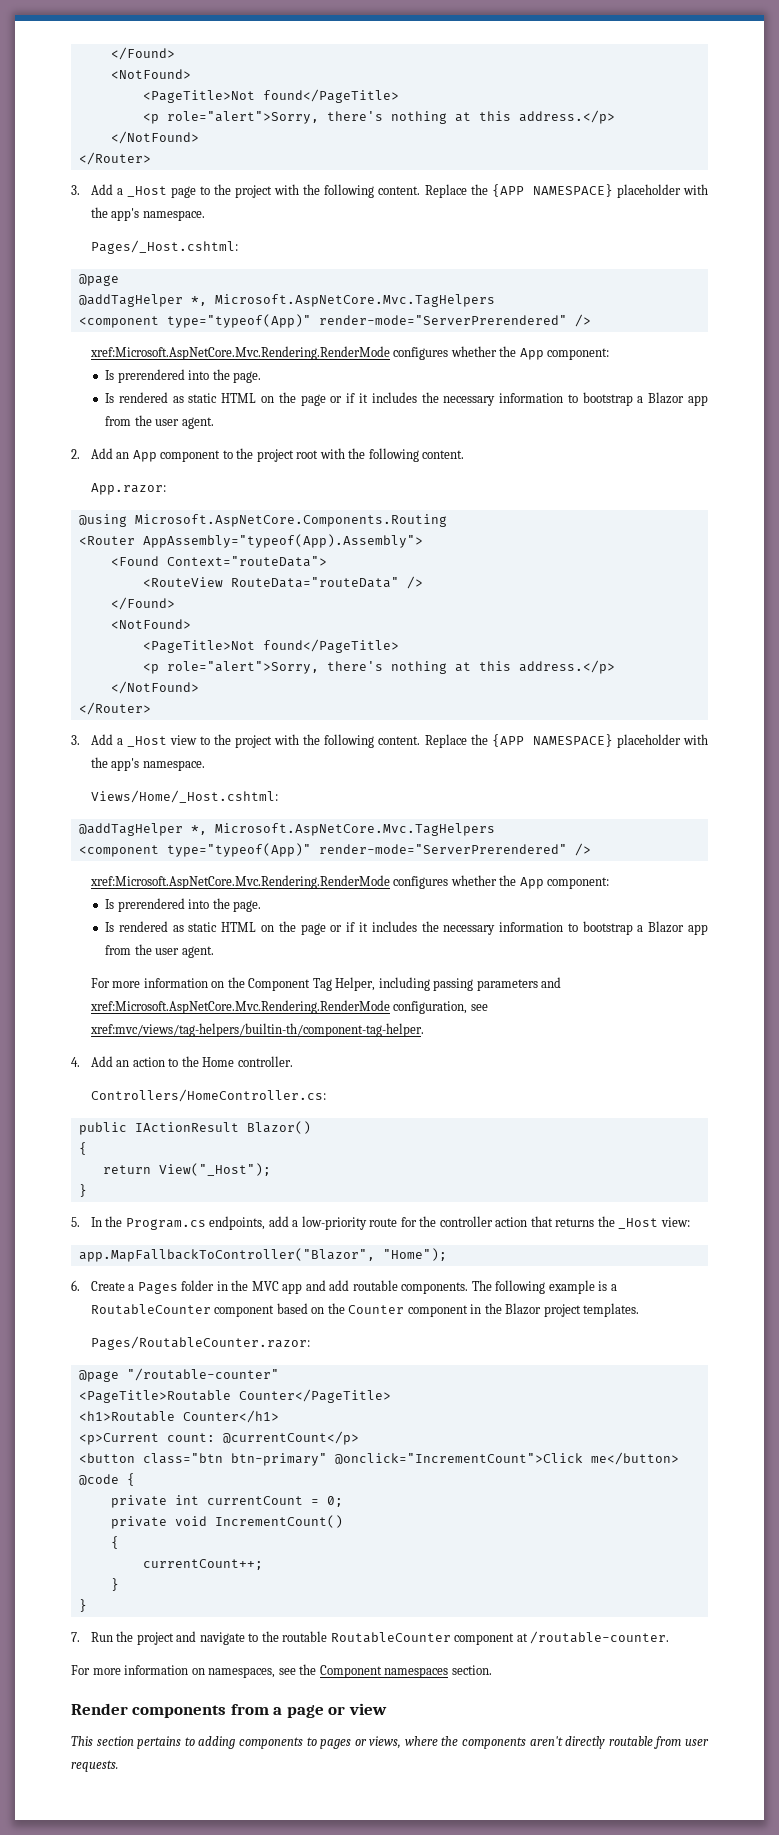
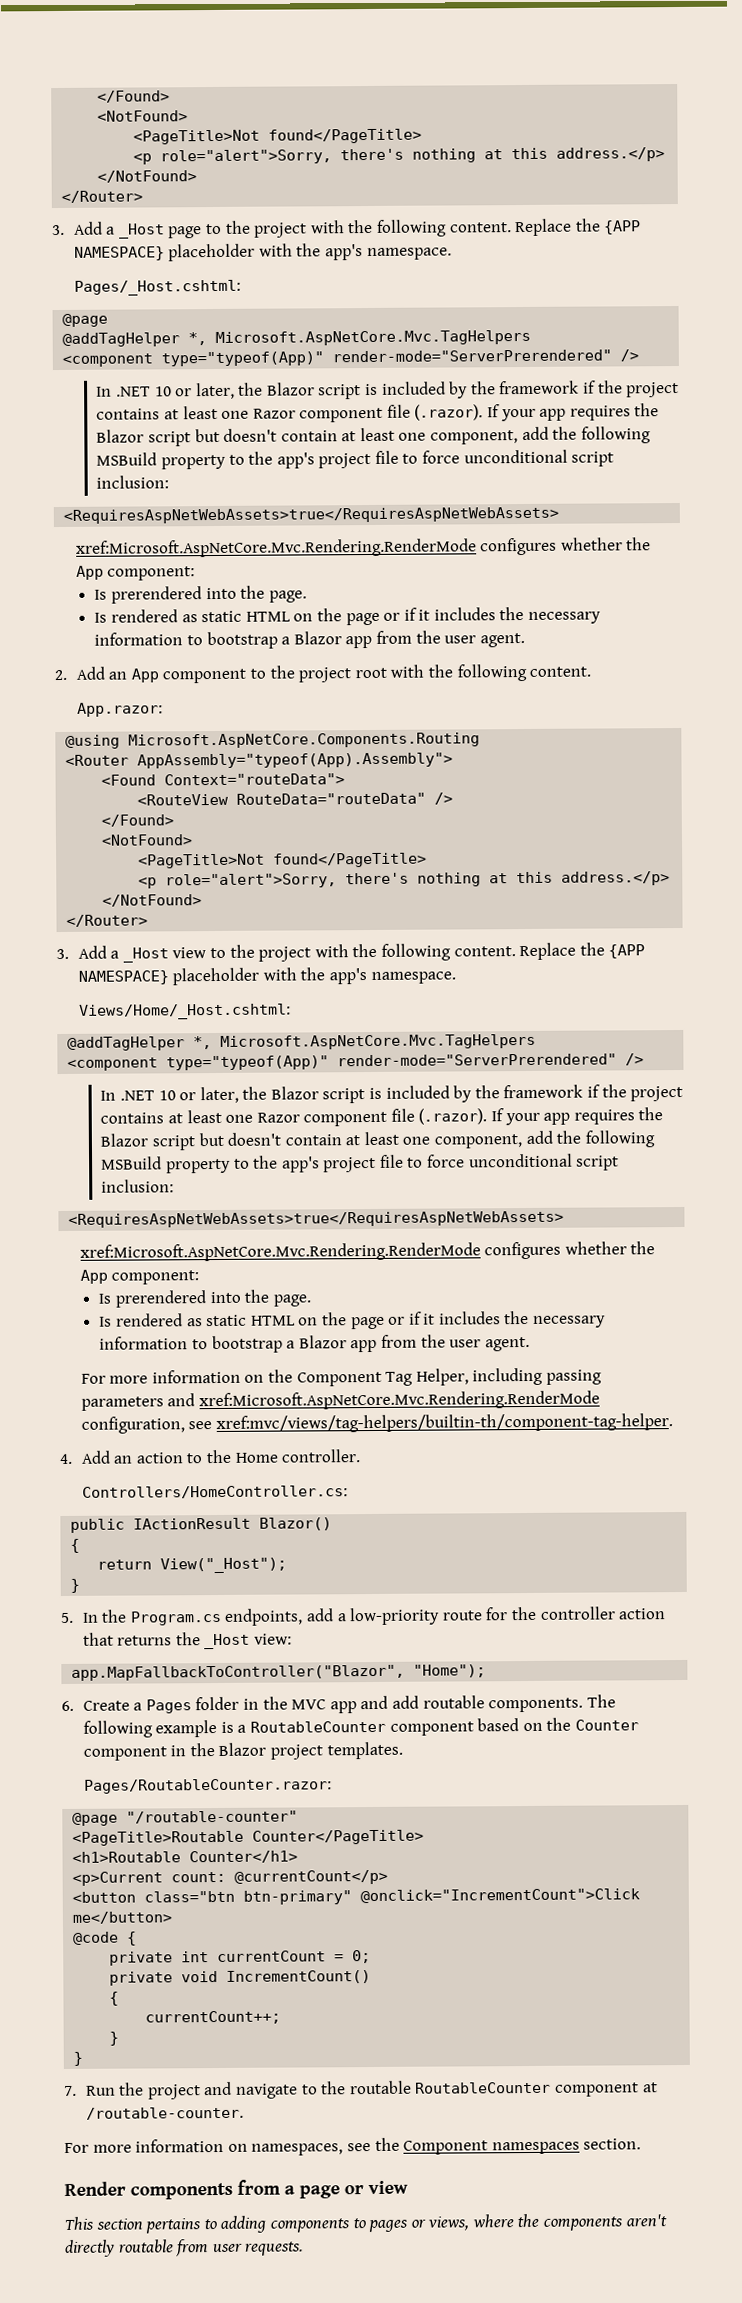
(591, 320) none -> [96,380,680,400] [96,403,660,423] [96,426,651,447] [96,449,615,470] [96,475,170,489] [63,506,560,524] // In .NET 10 or later, the Blazor script is included by the framework if the project contains at least one Razor component file (.razor). If your app requires the Blazor script but doesn't contain at least one component, add the following MSBuild property to the app's project file to force unconditional script inclusion: // <RequiresAspNetWebAssets>true</RequiresAspNetWebAssets>
(591, 849) none -> [100,1084,684,1104] [100,1107,664,1127] [100,1130,655,1151] [101,1153,620,1174] [101,1179,175,1193] [68,1210,565,1228] // In .NET 10 or later, the Blazor script is included by the framework if the project contains at least one Razor component file (.razor). If your app requires the Blazor script but doesn't contain at least one component, add the following MSBuild property to the app's project file to force unconditional script inclusion: // <RequiresAspNetWebAssets>true</RequiresAspNetWebAssets>

